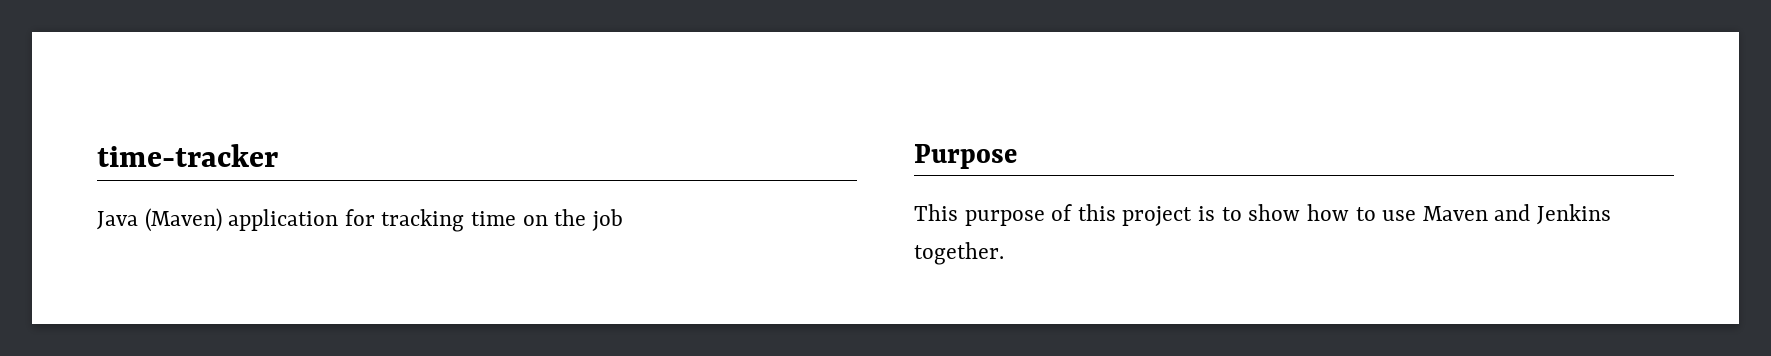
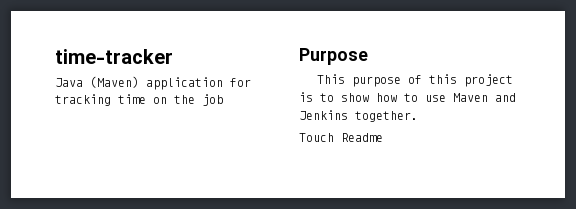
(1004, 253) none -> [299,133,383,142] // Touch Readme

